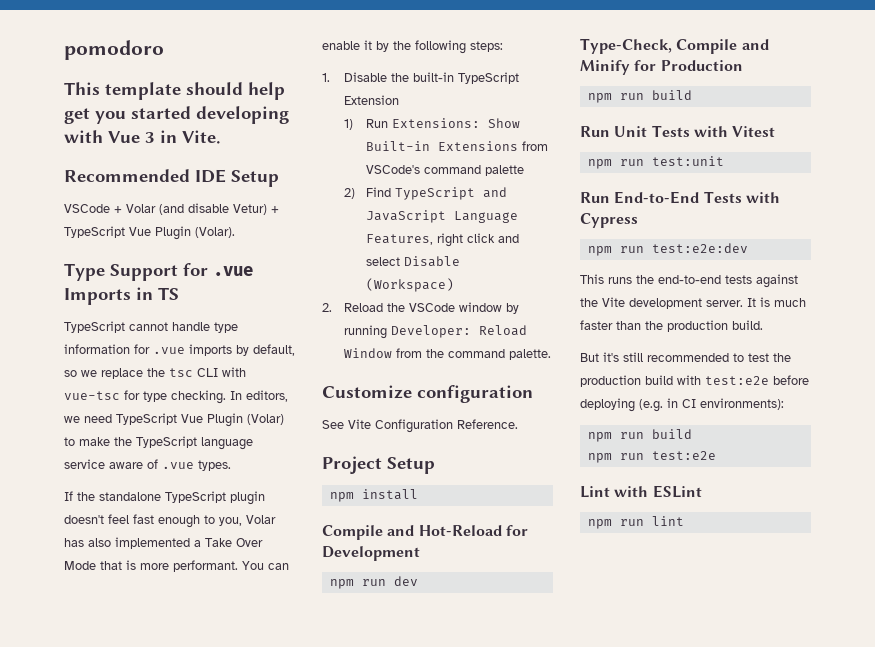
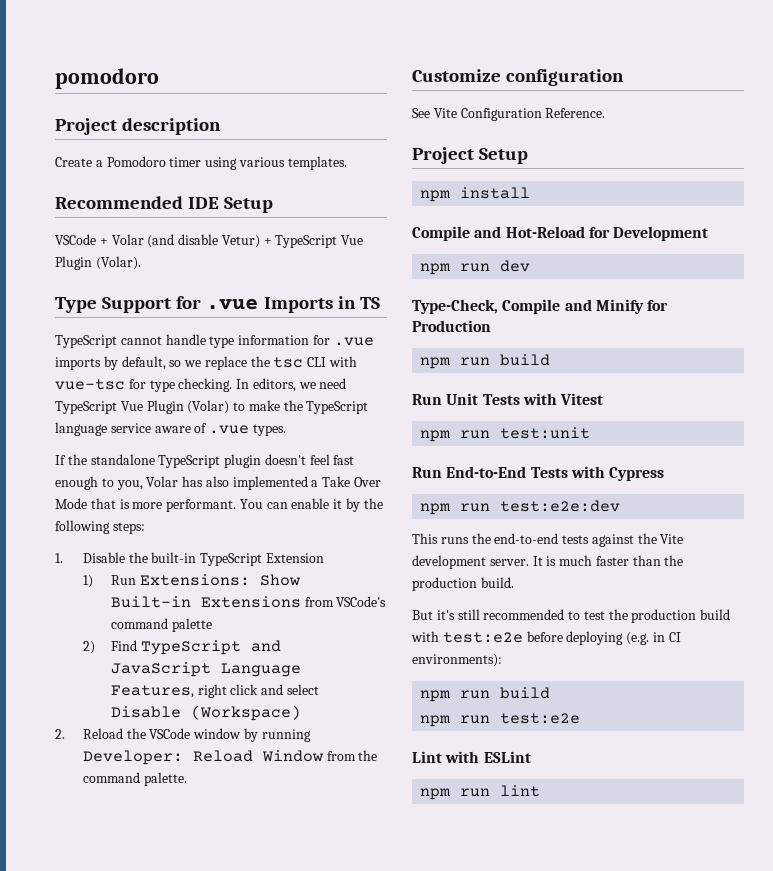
[64,82,285,100] [64,106,289,124] [64,130,221,144] This template should help get you started developing with Vue 3 in Vite. -> [55,118,222,135] [55,156,347,170] Project description // Create a Pomodoro timer using various templates.

